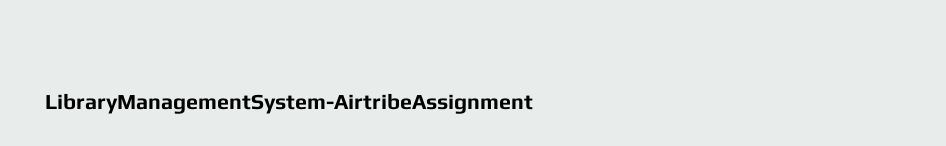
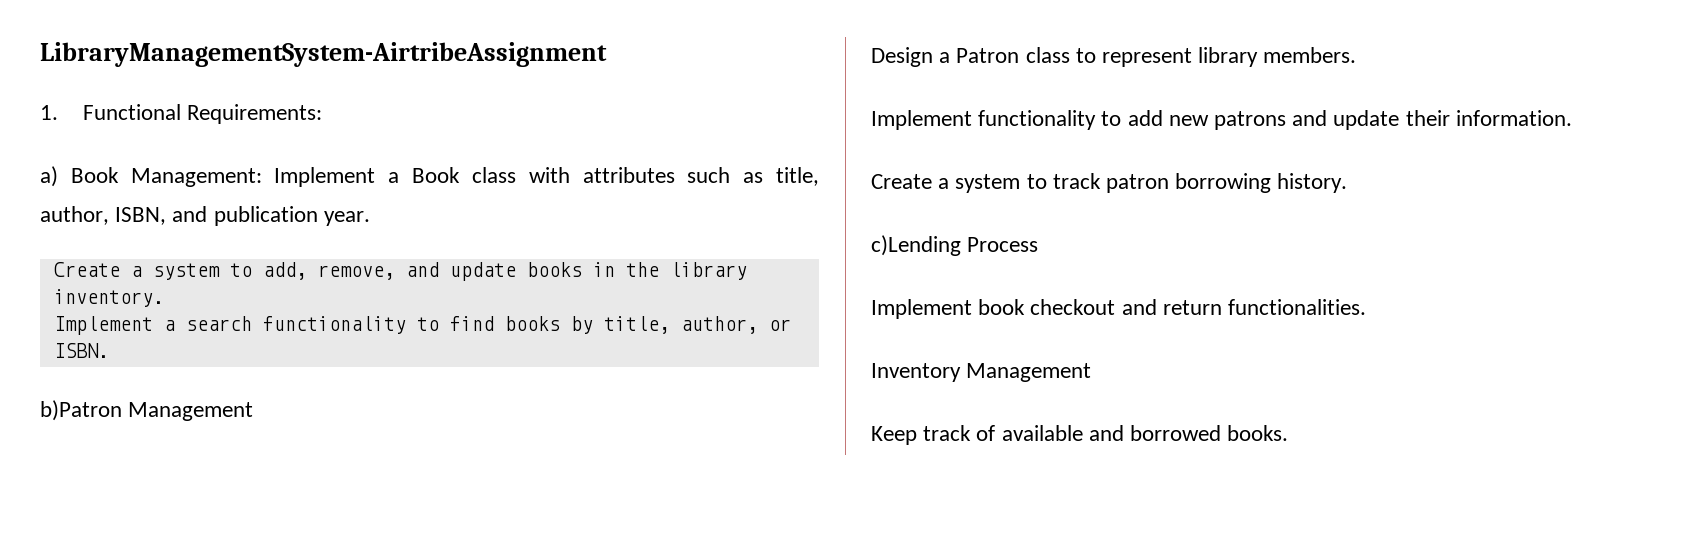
(533, 103) none -> [40,104,323,124] [40,166,819,187] [40,206,370,226] [53,262,747,281] [53,289,164,307] [53,316,791,335] [53,343,109,358] [40,400,254,421] [871,47,1357,67] [871,110,1572,130] [871,173,1348,193] [871,235,1039,256] [871,299,1367,319] [871,363,1092,382] [871,425,1289,445] // 1. Functional Requirements: // a) Book Management: Implement a Book class with attributes such as title, author, ISBN, and publication year. // Create a system to add, remove, and update books in the library inventory. // Implement a search functionality to find books by title, author, or ISBN. // b)Patron Management // Design a Patron class to represent library members. // Implement functionality to add new patrons and update their information. // Create a system to track patron borrowing history. // c)Lending Process // Implement book checkout and return functionalities. // Inventory Management // Keep track of available and borrowed books.

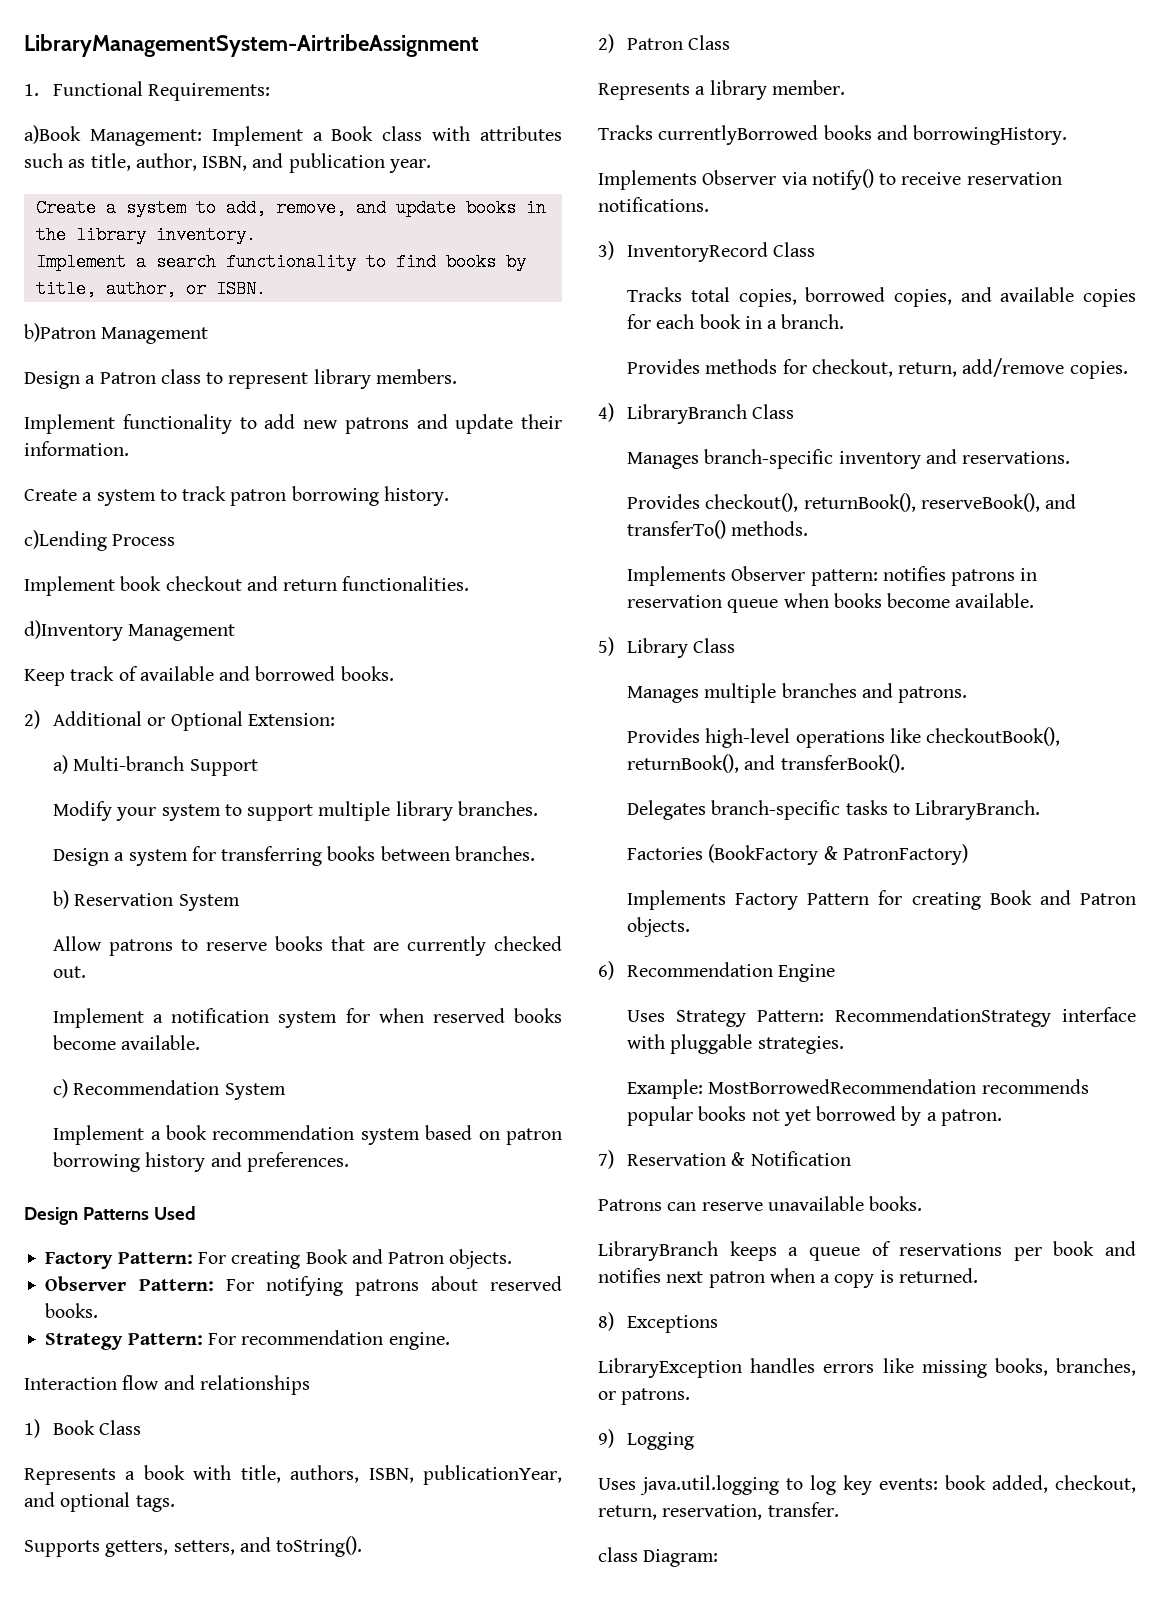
[40,166,119,187] a) Book -> [24,125,81,144] a)Book
[871,363,961,382] Inventory -> [24,620,123,641] d)Inventory
(1289, 433) none -> [24,710,335,731] [53,755,258,776] [53,801,538,821] [53,846,535,866] [53,890,240,911] [53,936,562,956] [53,966,87,978] [53,1008,562,1028] [53,1035,201,1050] [53,1079,286,1100] [53,1125,562,1145] [53,1152,349,1172] [24,1206,196,1225] [45,1249,513,1269] [45,1276,562,1296] [45,1303,99,1318] [45,1330,450,1350] [24,1375,310,1395] [24,1419,142,1438] [24,1465,562,1485] [24,1492,175,1512] [24,1536,363,1557] [598,34,731,53] [598,80,845,100] [598,125,1068,145] [598,169,1062,190] [598,197,709,212] [598,241,816,262] [627,287,1136,307] [627,314,845,329] [627,358,1128,379] [598,403,795,424] [627,449,1071,469] [627,493,1077,512] [627,520,809,539] [627,566,1038,586] [627,593,1035,613] [598,637,736,658] [627,683,968,703] [627,727,1061,748] [627,754,905,773] [627,800,1041,820] [627,844,968,865] [627,890,1136,910] [627,917,691,937] [598,961,836,982] [627,1007,1136,1027] [627,1034,844,1054] [627,1079,1089,1099] [627,1106,1002,1126] [598,1150,851,1169] [598,1196,923,1211] [598,1241,1136,1261] [598,1268,978,1288] [598,1312,719,1333] [598,1358,1136,1378] [598,1388,691,1405] [598,1429,695,1450] [598,1475,1136,1495] [598,1502,839,1520] [598,1547,719,1567] // 2) Additional or Optional Extension: // a) Multi-branch Support // Modify your system to support multiple library branches. // Design a system for transferring books between branches. // b) Reservation System // Allow patrons to reserve books that are currently checked out. // Implement a notification system for when reserved books become available. // c) Recommendation System // Implement a book recommendation system based on patron borrowing history and preferences. // Design Patterns Used // Factory Pattern: For creating Book and Patron objects. // Observer Pattern: For notifying patrons about reserved books. // Strategy Pattern: For recommendation engine. // Interaction flow and relationships // 1) Book Class // Represents a book with title, authors, ISBN, publicationYear, and optional tags. // Supports getters, setters, and toString(). // 2) Patron Class // Represents a library member. // Tracks currentlyBorrowed books and borrowingHistory. // Implements Observer via notify() to receive reservation notifications. // 3) InventoryRecord Class // Tracks total copies, borrowed copies, and available copies for each book in a branch. // Provides methods for checkout, return, add/remove copies. // 4) LibraryBranch Class // Manages branch-specific inventory and reservations. // Provides checkout(), returnBook(), reserveBook(), and transferTo() methods. // Implements Observer pattern: notifies patrons in reservation queue when books become available. // 5) Library Class // Manages multiple branches and patrons. // Provides high-level operations like checkoutBook(), returnBook(), and transferBook(). // Delegates branch-specific tasks to LibraryBranch. // Factories (BookFactory & PatronFactory) // Implements Factory Pattern for creating Book and Patron objects. // 6) Recommendation Engine // Uses Strategy Pattern: RecommendationStrategy interface with pluggable strategies. // Example: MostBorrowedRecommendation recommends popular books not yet borrowed by a patron. // 7) Reservation & Notification // Patrons can reserve unavailable books. // LibraryBranch keeps a queue of reservations per book and notifies next patron when a copy is returned. // 8) Exceptions // LibraryException handles errors like missing books, branches, or patrons. // 9) Logging // Uses java.util.logging to log key events: book added, checkout, return, reservation, transfer. // class Diagram:

